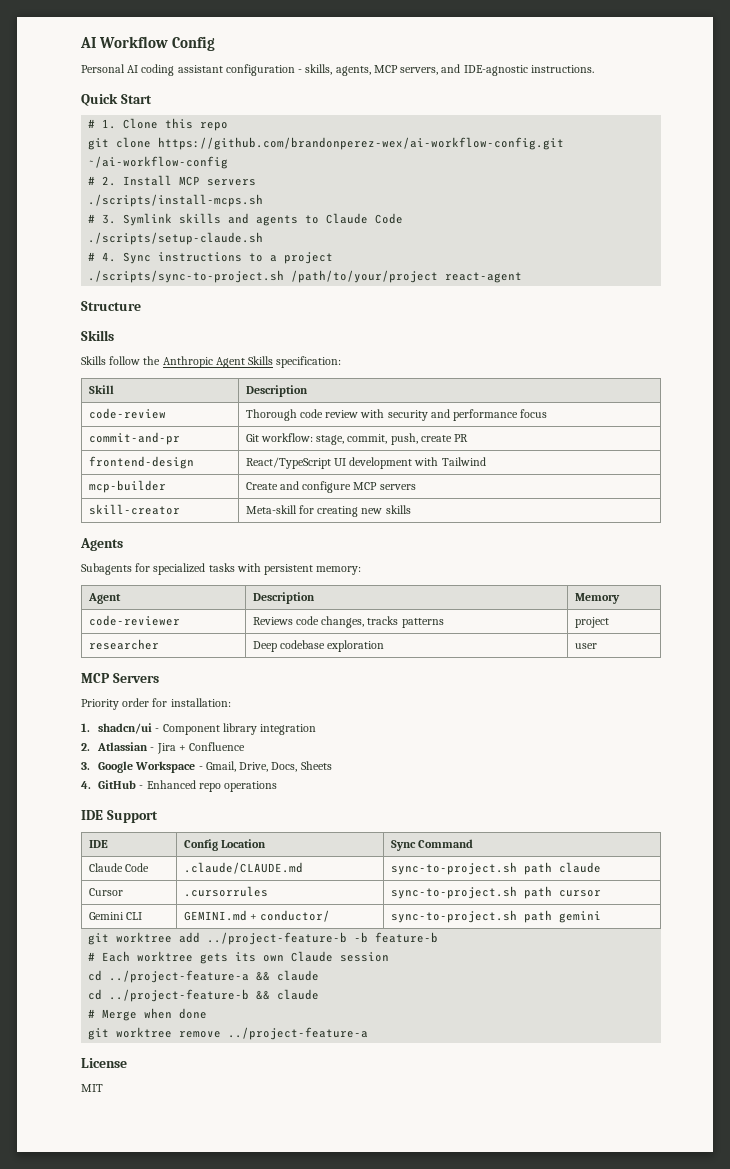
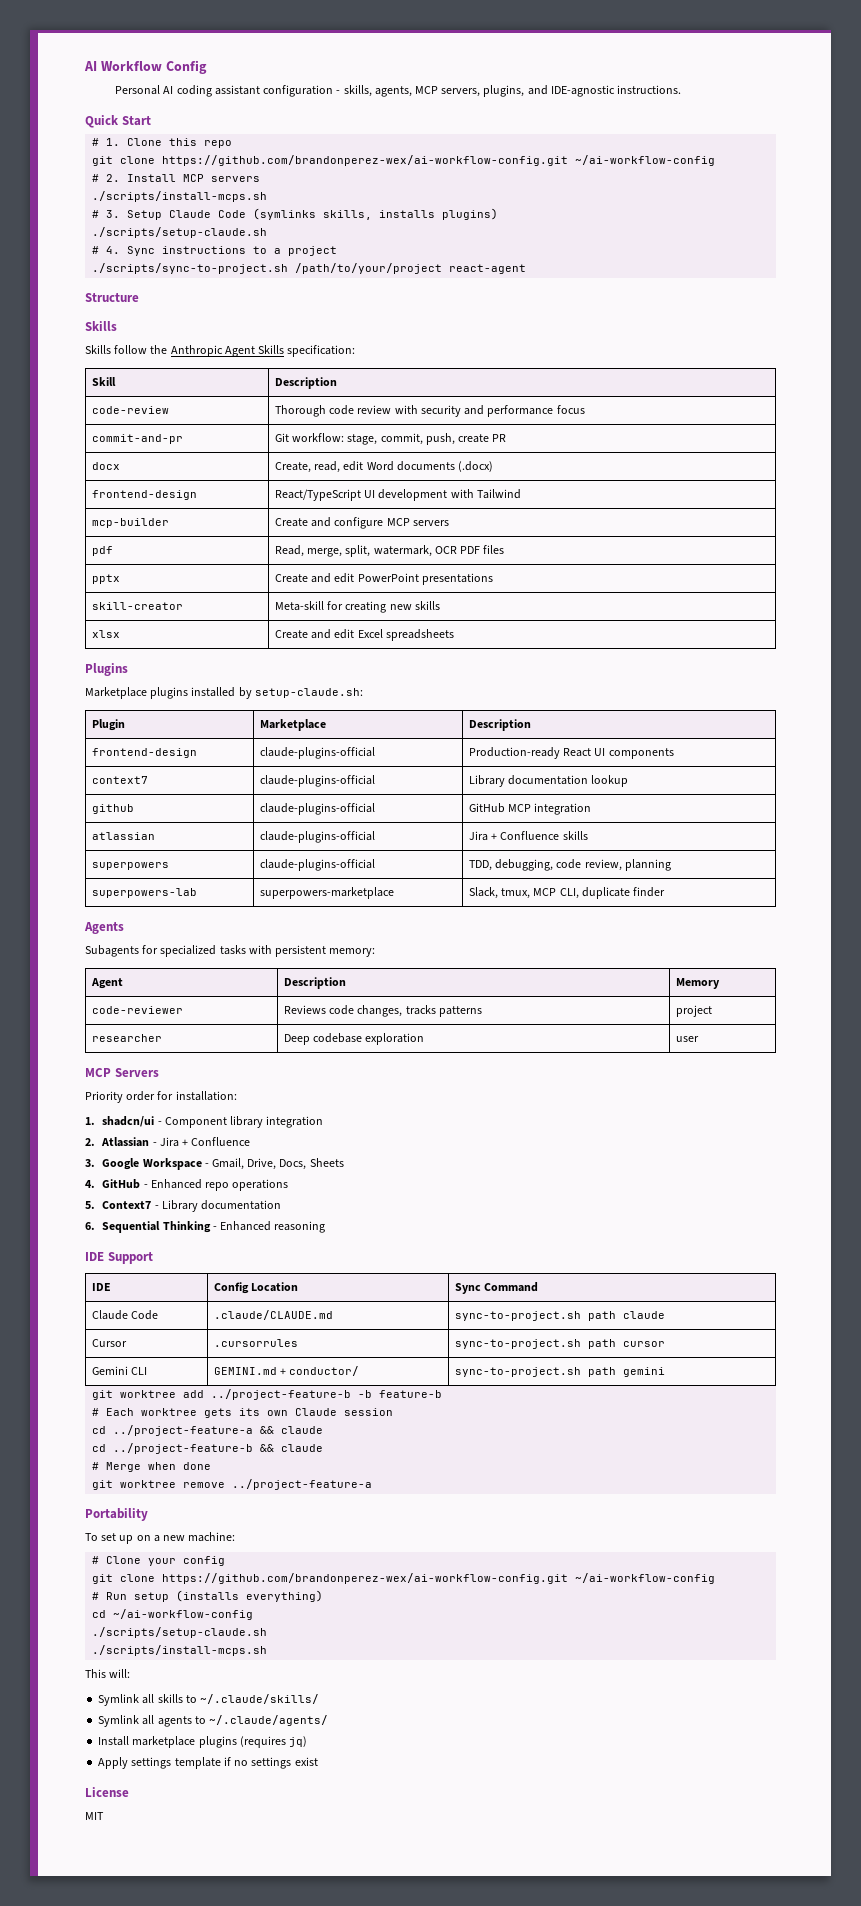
(439, 71) none -> [483,85,525,97] plugins,
[123,213,404,226] Symlink skills and agents to Claude Code -> [127,208,499,220] Setup Claude Code (symlinks skills, installs plugins)
(469, 438) none -> [91,462,120,470] [274,461,494,473] // docx | Create, read, edit Word documents (.docx)
(416, 487) none -> [91,546,113,556] [274,545,505,557] [91,574,120,584] [274,573,493,585] // pdf | Read, merge, split, watermark, OCR PDF files // pptx | Create and edit PowerPoint presentations
(411, 509) none -> [91,630,120,638] [274,629,454,641] [85,663,128,676] [85,687,363,699] [91,719,125,731] [259,719,326,731] [468,719,531,731] [91,748,197,758] [259,747,375,759] [468,747,674,759] [91,776,148,784] [259,775,375,787] [468,775,629,787] [91,804,134,814] [259,803,375,815] [468,803,592,815] [91,832,155,840] [259,831,375,843] [468,831,588,841] [91,862,169,870] [259,859,375,871] [468,859,671,871] [91,888,197,898] [259,887,394,899] [468,887,666,899] // xlsx | Create and edit Excel spreadsheets // Plugins // Marketplace plugins installed by setup-claude.sh: // Plugin | Marketplace | Description // frontend-design | claude-plugins-official | Production-ready React UI components // context7 | claude-plugins-official | Library documentation lookup // github | claude-plugins-official | GitHub MCP integration // atlassian | claude-plugins-official | Jira + Confluence skills // superpowers | claude-plugins-official | TDD, debugging, code review, planning // superpowers-lab | superpowers-marketplace | Slack, tmux, MCP CLI, duplicate finder
(278, 786) none -> [85,1200,281,1212] [85,1221,326,1233] // 5. Context7 - Library documentation // 6. Sequential Thinking - Enhanced reasoning
(369, 1033) none -> [85,1508,148,1521] [85,1532,236,1544] [92,1556,226,1566] [92,1573,716,1584] [92,1590,324,1602] [92,1609,254,1620] [92,1627,268,1638] [92,1645,268,1656] [85,1669,131,1678] [98,1694,320,1706] [98,1715,329,1727] [98,1736,308,1748] [98,1757,318,1769] // Portability // To set up on a new machine: // # Clone your config // git clone https://github.com/brandonperez-wex/ai-workflow-config.git ~/ai-workflow-config // # Run setup (installs everything) // cd ~/ai-workflow-config // ./scripts/setup-claude.sh // ./scripts/install-mcps.sh // This will: // Symlink all skills to ~/.claude/skills/ // Symlink all agents to ~/.claude/agents/ // Install marketplace plugins (requires jq) // Apply settings template if no settings exist

